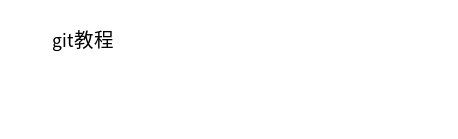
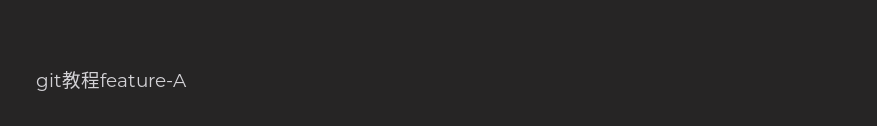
(114, 39) none -> [100,73,187,87] feature-A

